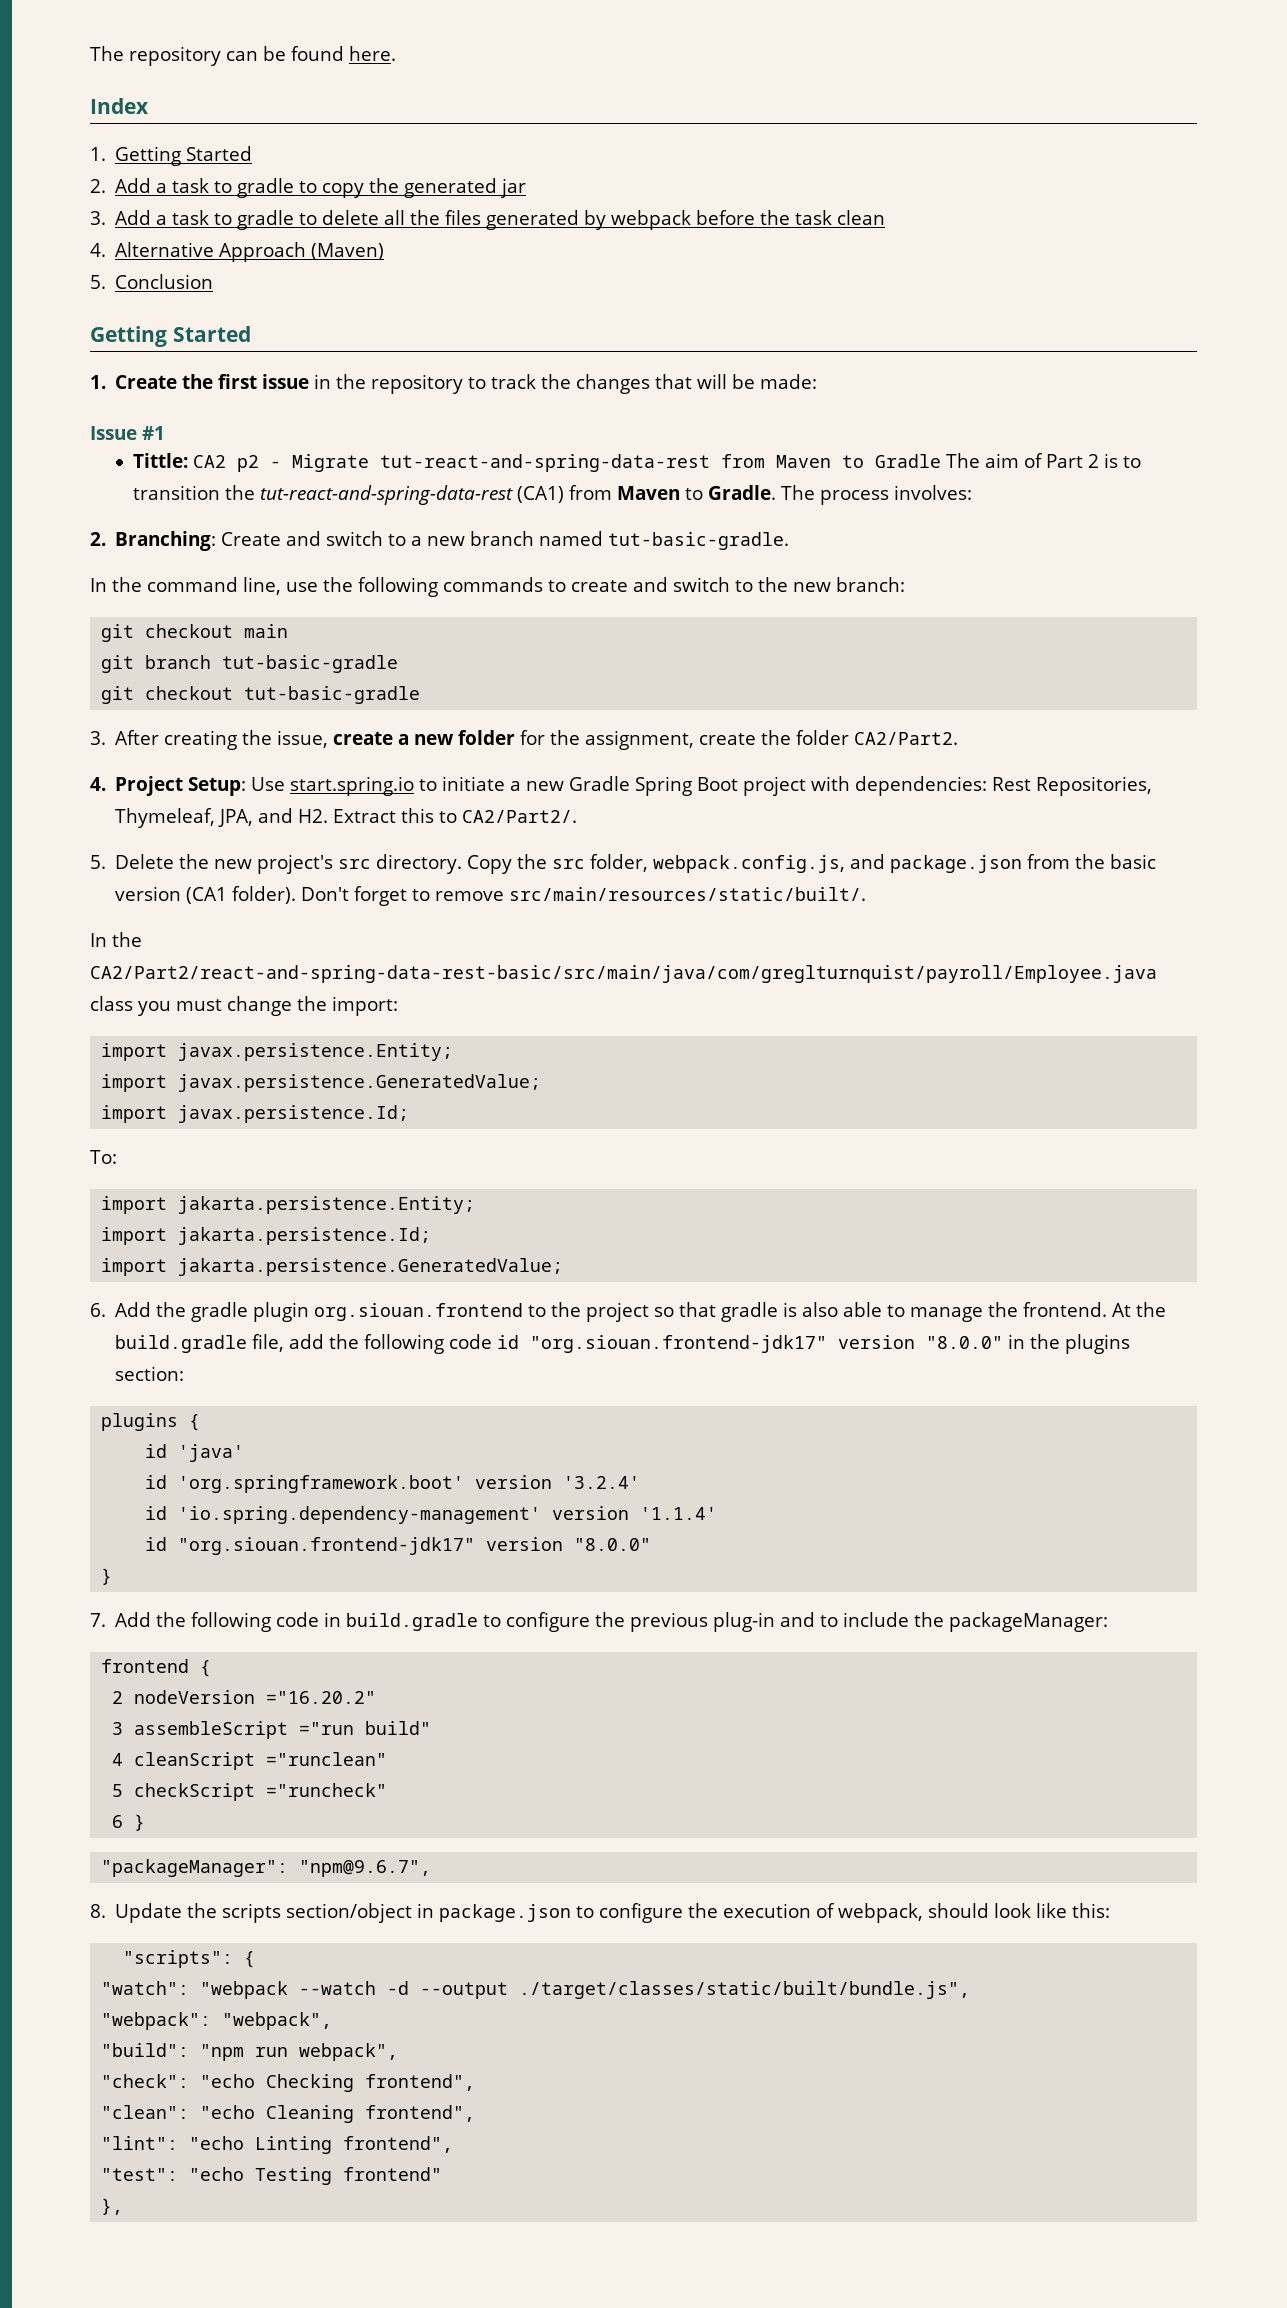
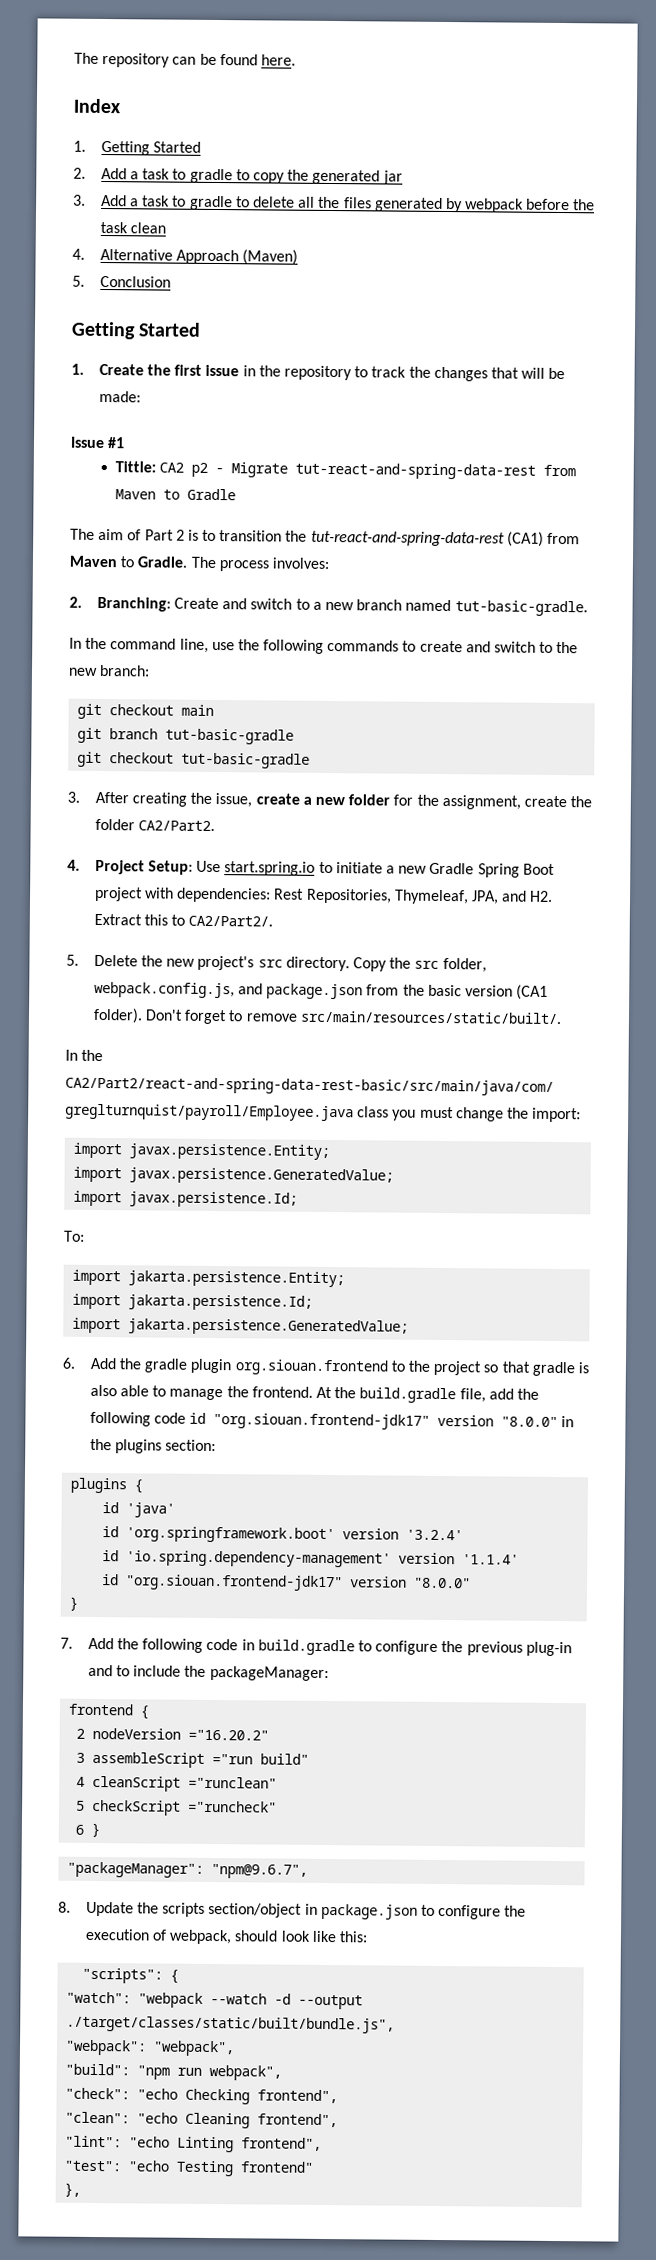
(942, 461) none -> (236, 494) //

